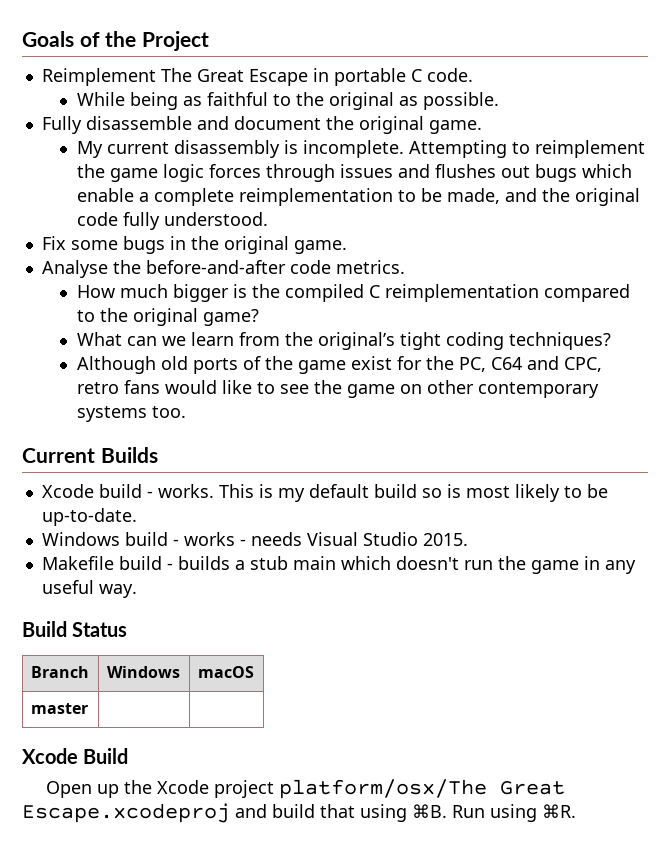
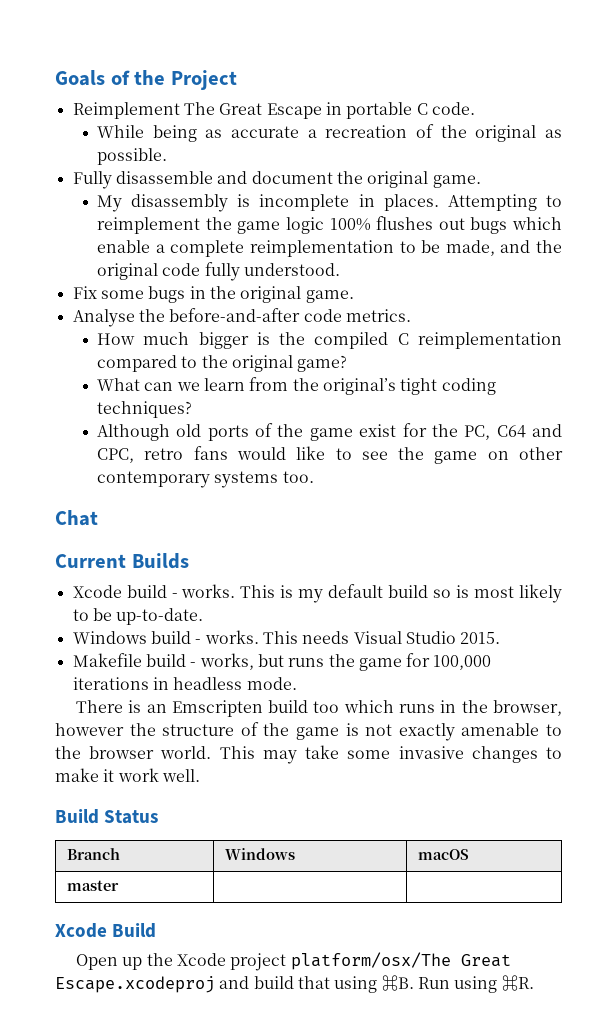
[206,92,291,106] faithful to -> [231,124,435,138] accurate a recreation of
[106,142,169,154] current -> (123, 203) none
[302,140,404,158] incomplete. -> [259,194,439,211] incomplete in places.
[208,164,430,182] forces through issues and -> [329,218,371,231] 100%
(186, 412) none -> [55,510,98,526] // Chat
[183,532,246,546] works - -> [204,630,298,644] works. This
[177,556,636,574] [41,580,137,598] builds a stub main which doesn't run the game in any useful way. -> [199,653,492,671] [72,677,297,690] [75,700,562,717] [55,722,563,741] [55,745,562,764] [55,768,200,782] works, but runs the game for 100,000 iterations in headless mode. // There is an Emscripten build too which runs in the browser, however the structure of the game is not exactly amenable to the browser world. This may take some invasive changes to make it work well.

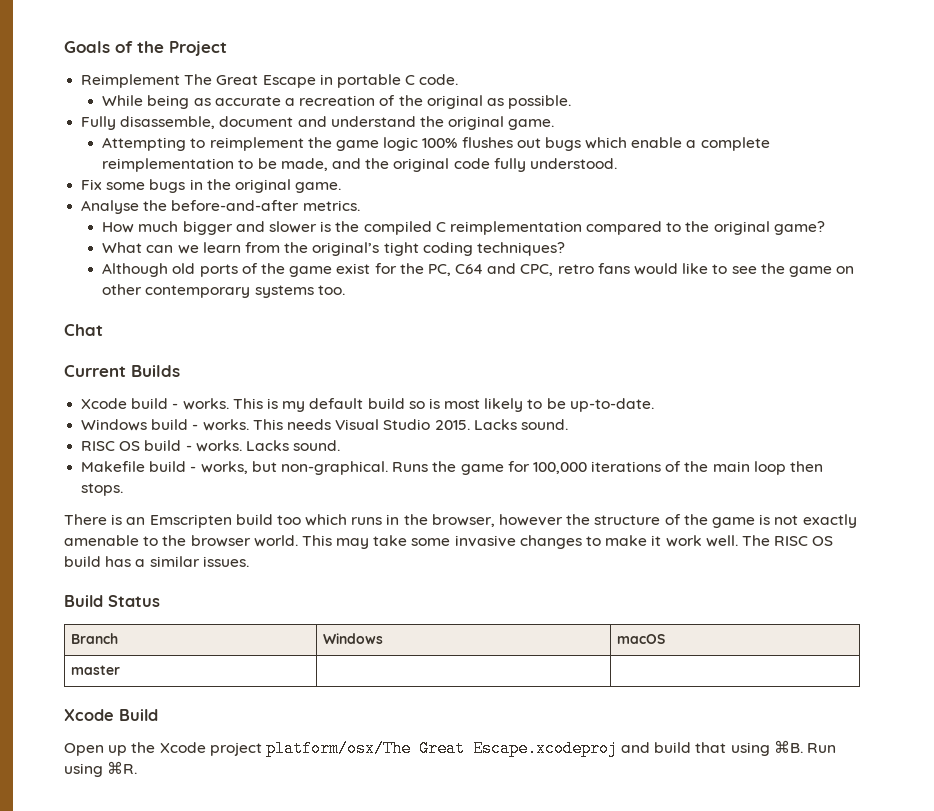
[115,171,481,188] [97,194,439,212] disassemble and document the original game. // My disassembly is incomplete in places. -> [120,116,555,130] disassemble, document and understand the original game. //
[303,309,342,322] code -> (300, 205) none
(249, 340) none -> [235,221,317,233] and slower
(501, 638) none -> [473,419,568,430] [81,440,341,452] Lacks sound. // RISC OS build - works. Lacks sound.
[288,658,325,667] runs -> [280,461,429,475] non-graphical. Runs
[152,677,297,690] in headless mode. -> [665,461,824,475] [81,483,124,496] of the main loop then stops.
(200, 775) none -> [741,535,834,546] [64,556,249,567] The RISC OS build has a similar issues.

